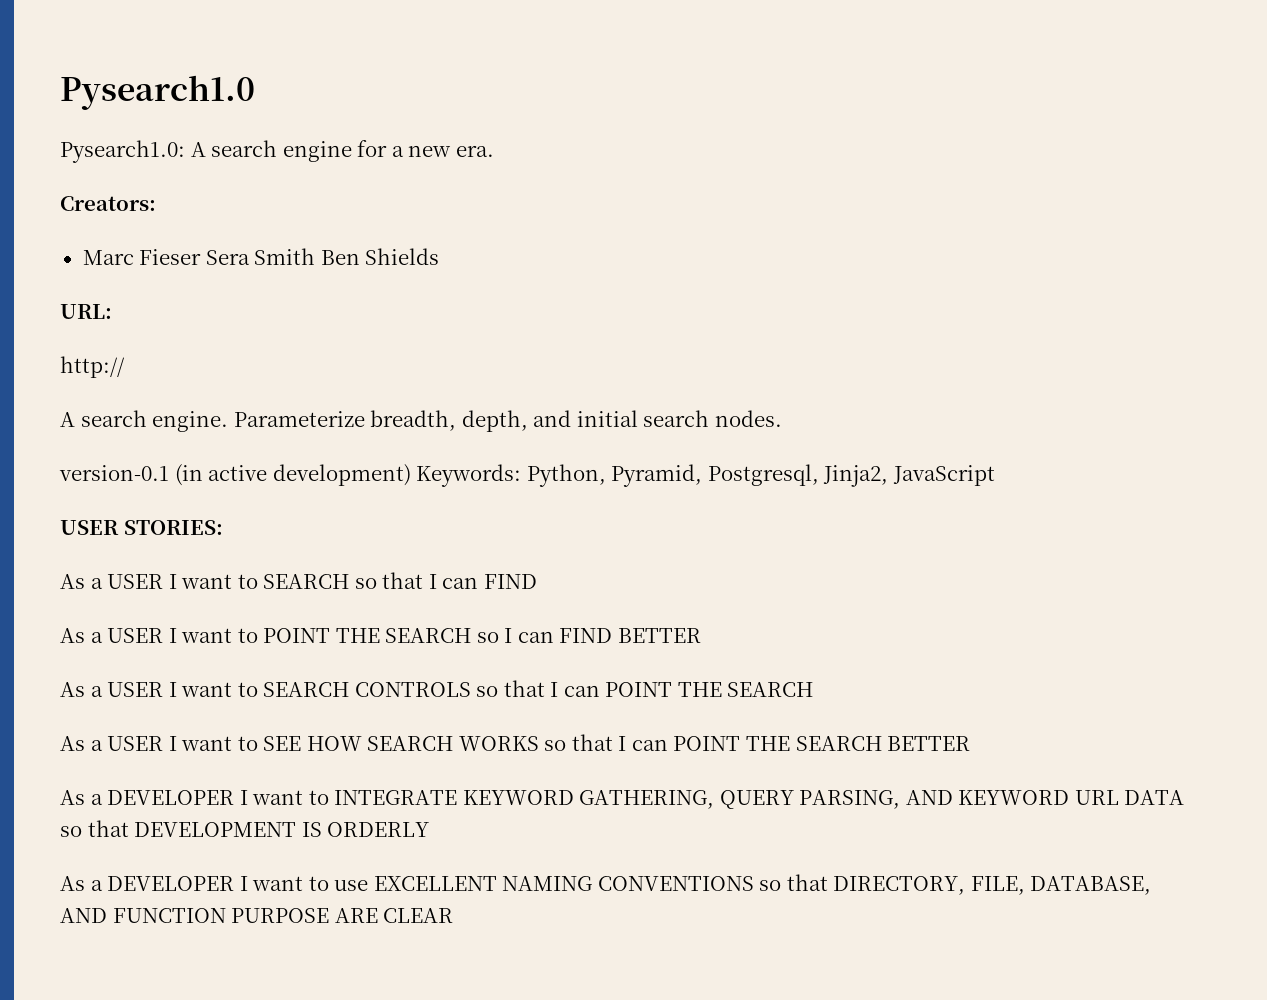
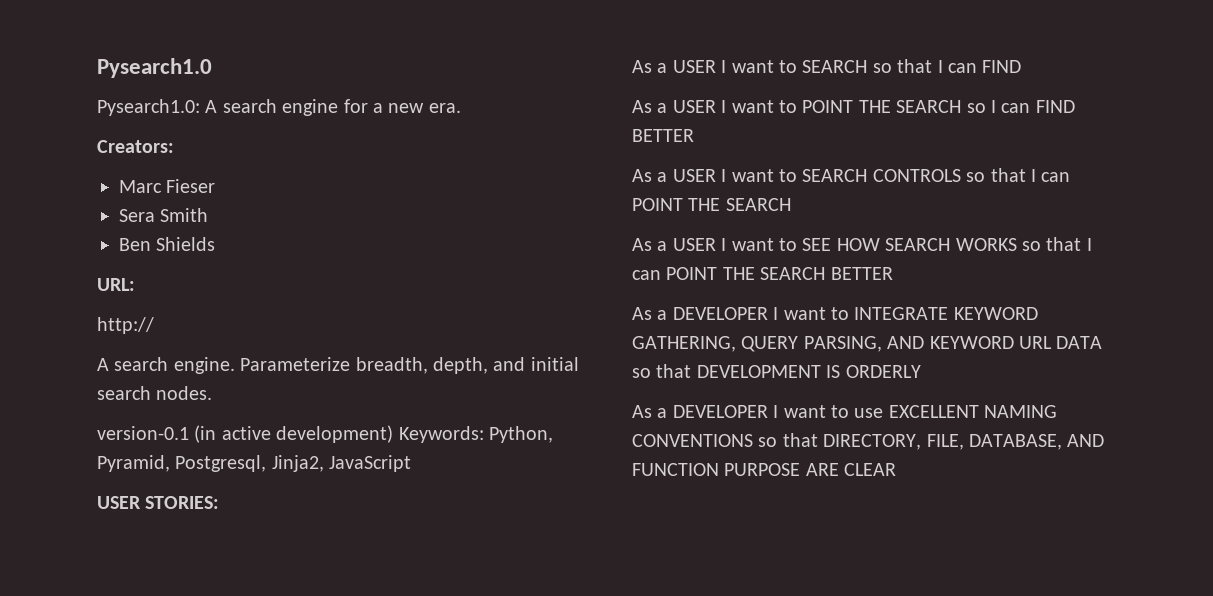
(202, 257) none -> (216, 186) //
(316, 256) none -> (209, 215) //

